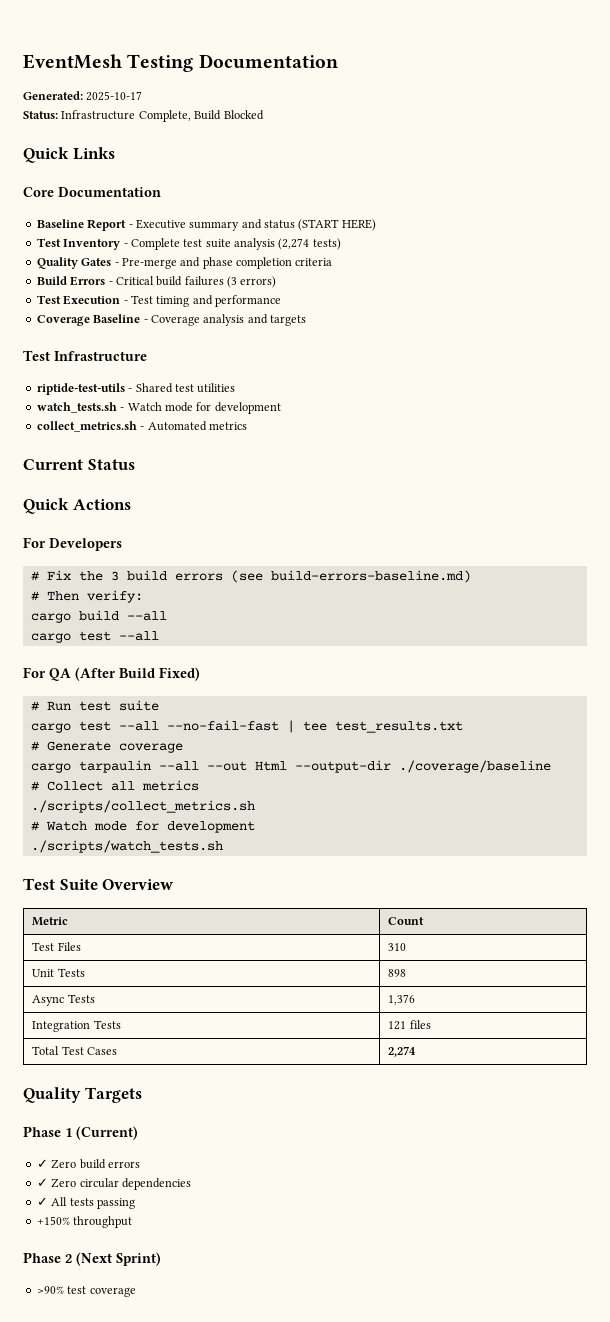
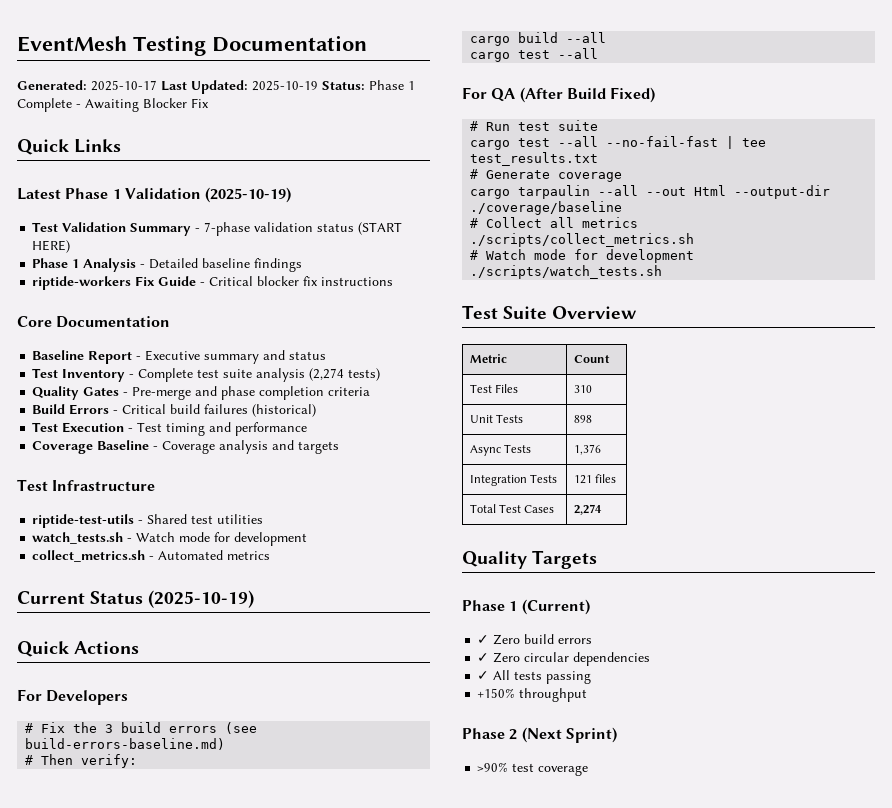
[23,110,264,122] [23,147,115,163] // Status: Infrastructure Complete, Build Blocked // Quick Links -> [161,80,415,94] [17,98,209,112] [17,139,122,155] [17,187,292,203] [32,222,403,236] [32,240,71,253] [32,258,303,272] [32,276,394,290] Last Updated: 2025-10-19 Status: Phase 1 Complete - Awaiting Blocker Fix // Quick Links // Latest Phase 1 Validation (2025-10-19) // Test Validation Summary - 7-phase validation status (START HERE) // Phase 1 Analysis - Detailed baseline findings // riptide-workers Fix Guide - Critical blocker fix instructions
[298,219,376,231] (START HERE) -> (327, 355) none
[227,276,277,288] (3 errors) -> [252,404,317,417] (historical)
(135, 464) none -> [148,590,255,608] (2025-10-19)

